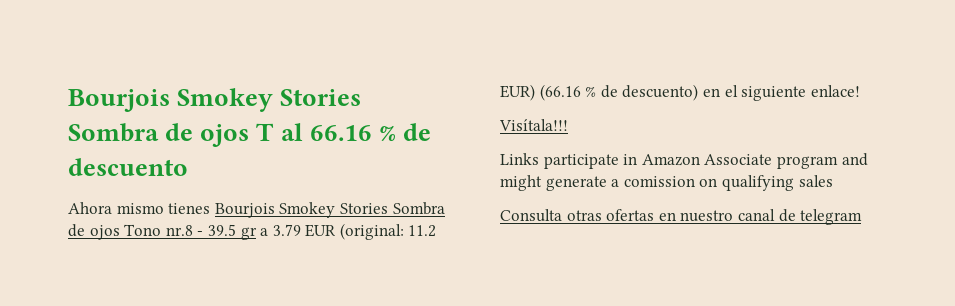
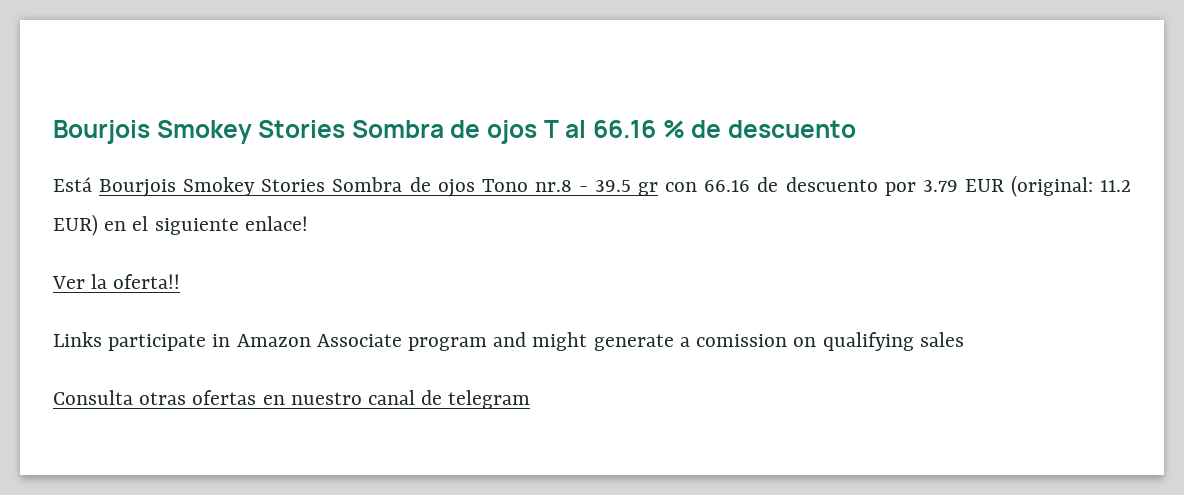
[68,202,211,214] Ahora mismo tienes -> [53,177,92,192] Está
[260,228,269,236] a -> [665,177,916,196] con 66.16 de descuento por
[539,84,699,101] (66.16 % de descuento) -> (98, 225) none
[499,119,568,131] Visítala!!! -> [52,274,181,289] Ver la oferta!!

